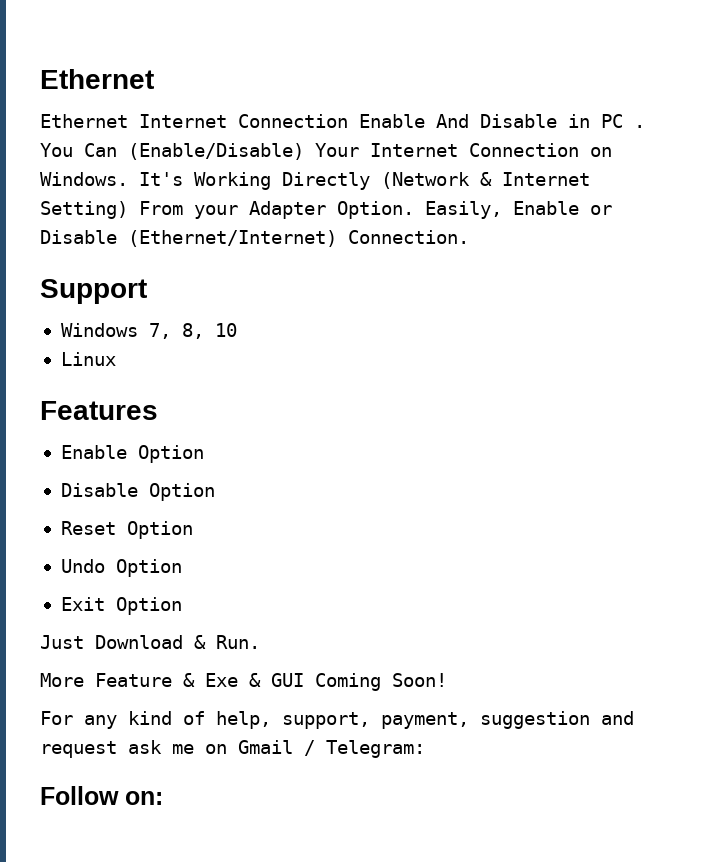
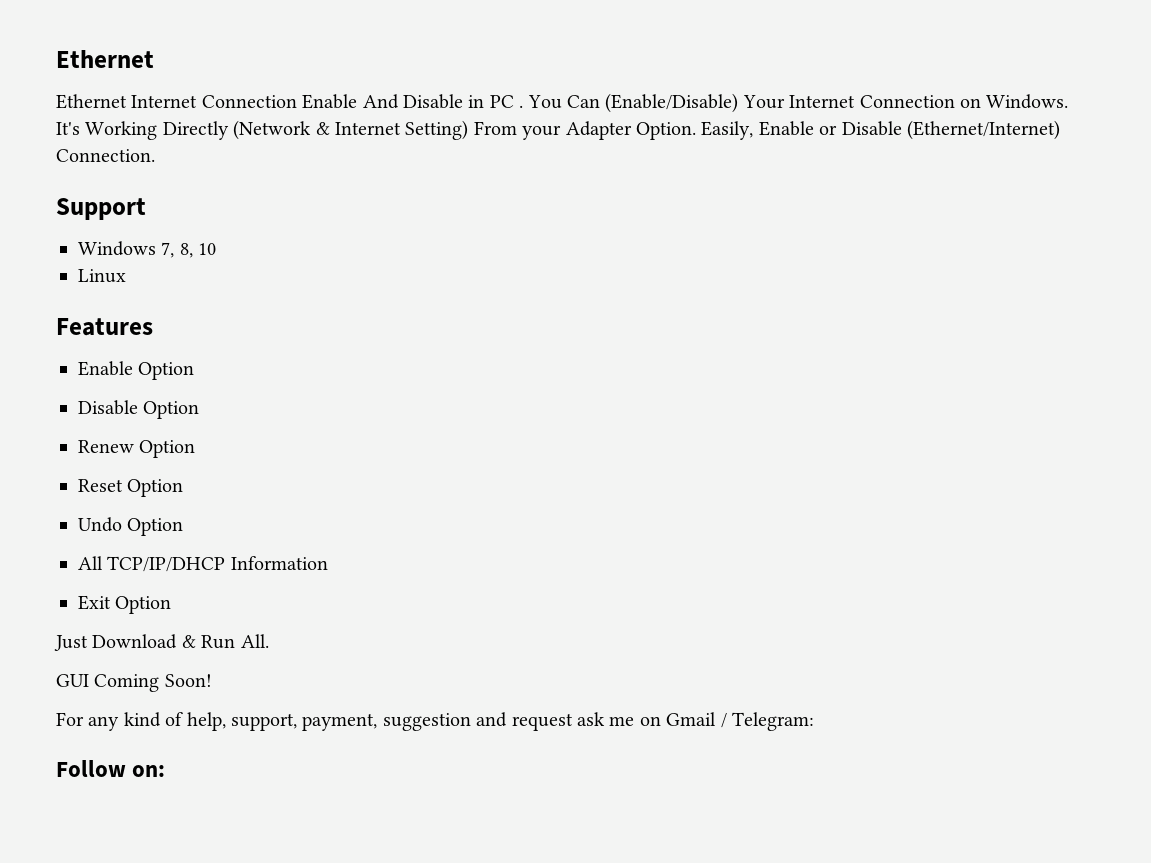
(215, 492) none -> [78,440,196,458] // Renew Option
(182, 568) none -> [78,556,328,572] // All TCP/IP/DHCP Information
[216,635,260,649] [40,673,261,687] Run. // More Feature & Exe & -> [201,634,269,649] Run All. //

